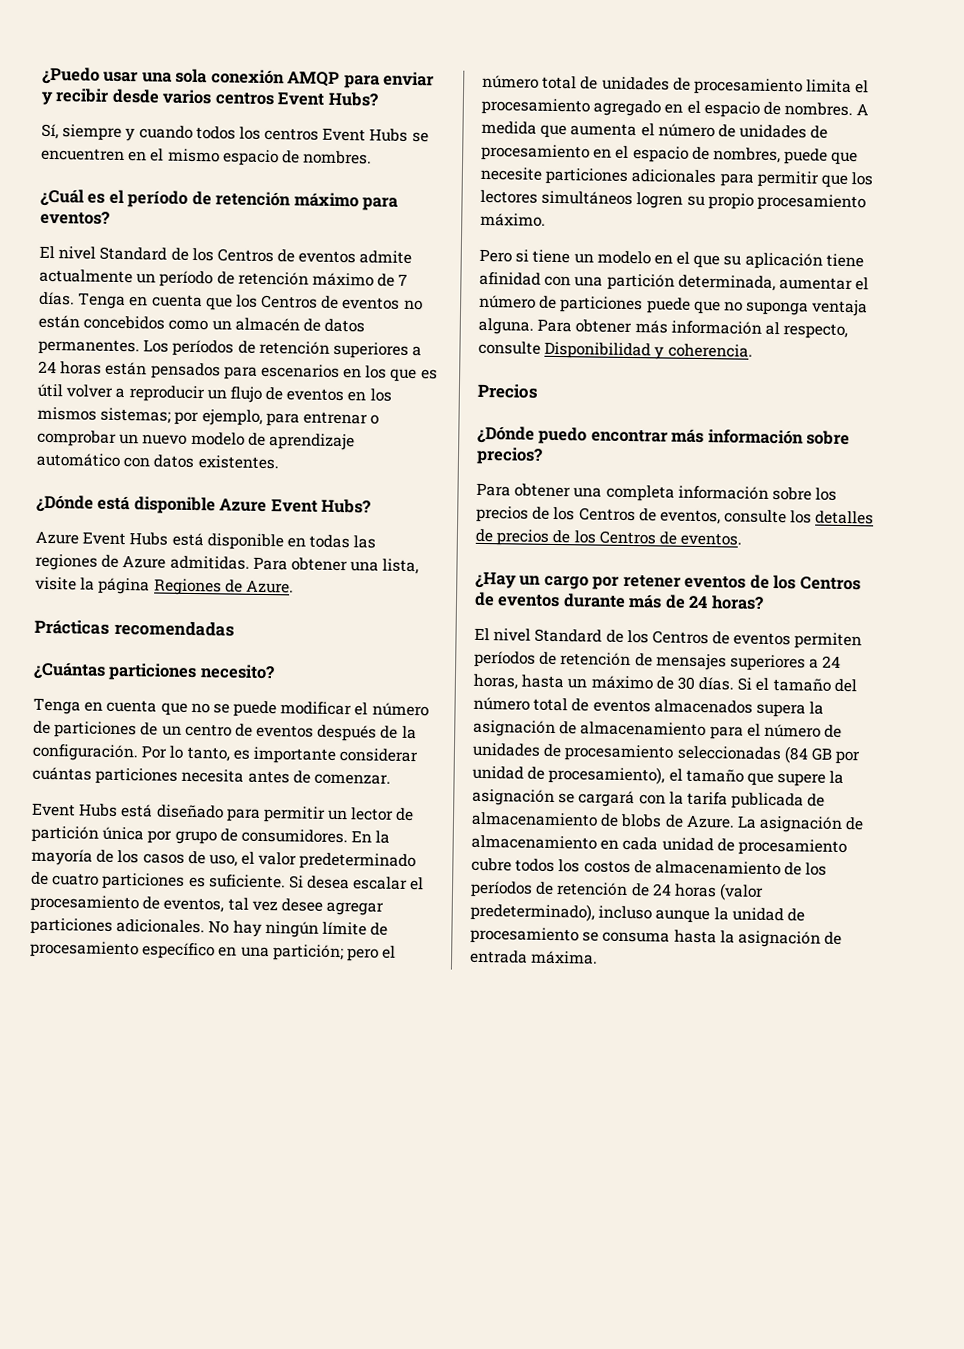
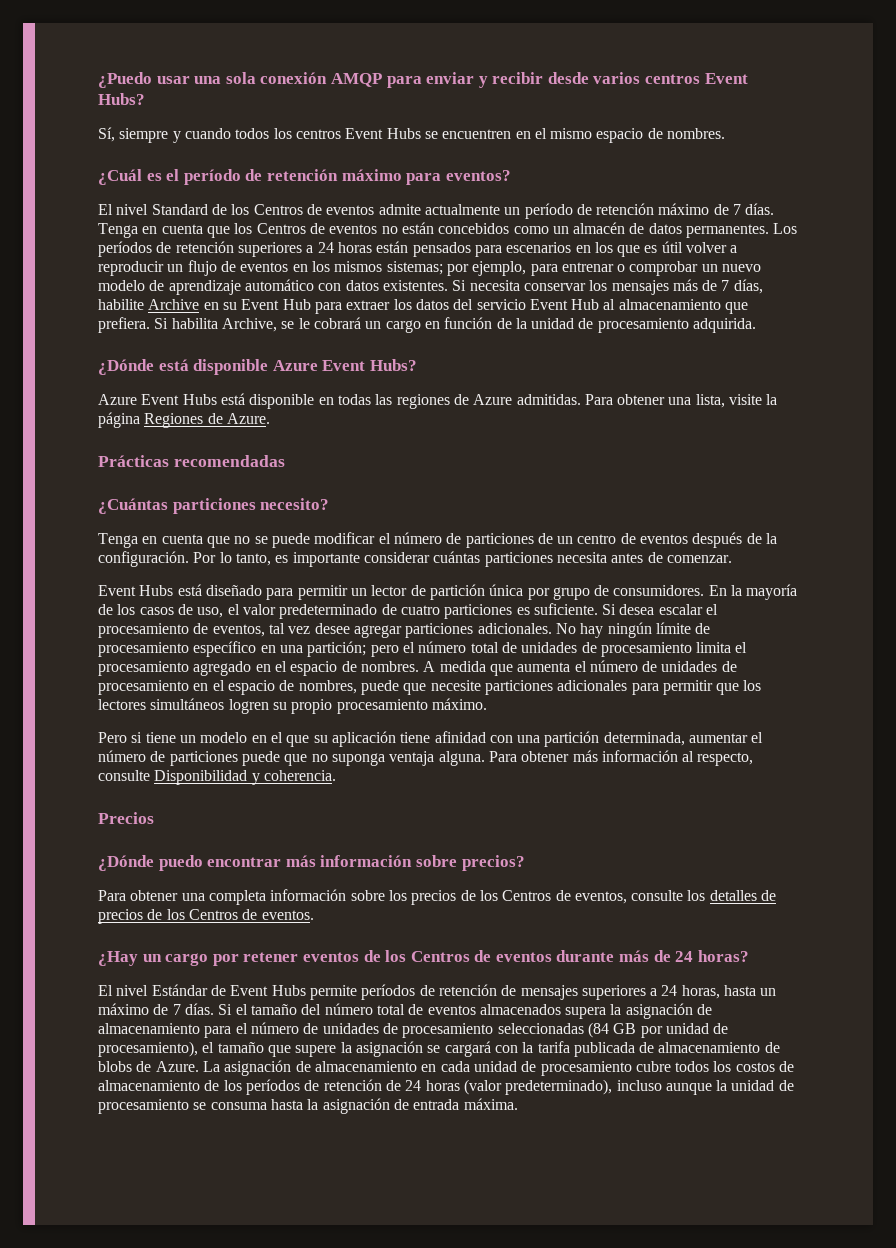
(279, 462) none -> [452,279,763,295] [98,299,749,314] [98,317,757,333] Si necesita conservar los mensajes más de 7 días, habilite Archive en su Event Hub para extraer los datos del servicio Event Hub al almacenamiento que prefiera. Si habilita Archive, se le cobrará un cargo en función de la unidad de procesamiento adquirida.
[534,628,863,650] Standard de los Centros de eventos permiten -> [151,984,357,1000] Estándar de Event Hubs permite
[676,676,695,690] 30 -> [172,1004,181,1015] 7

